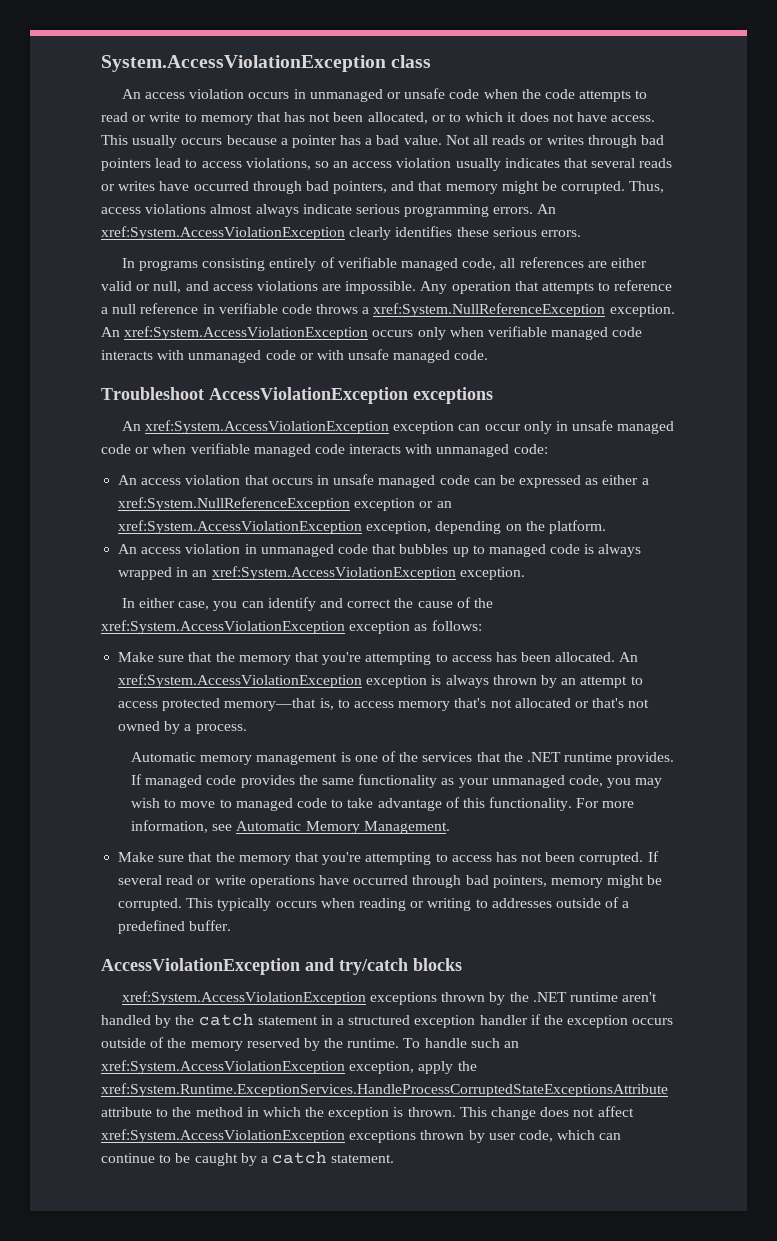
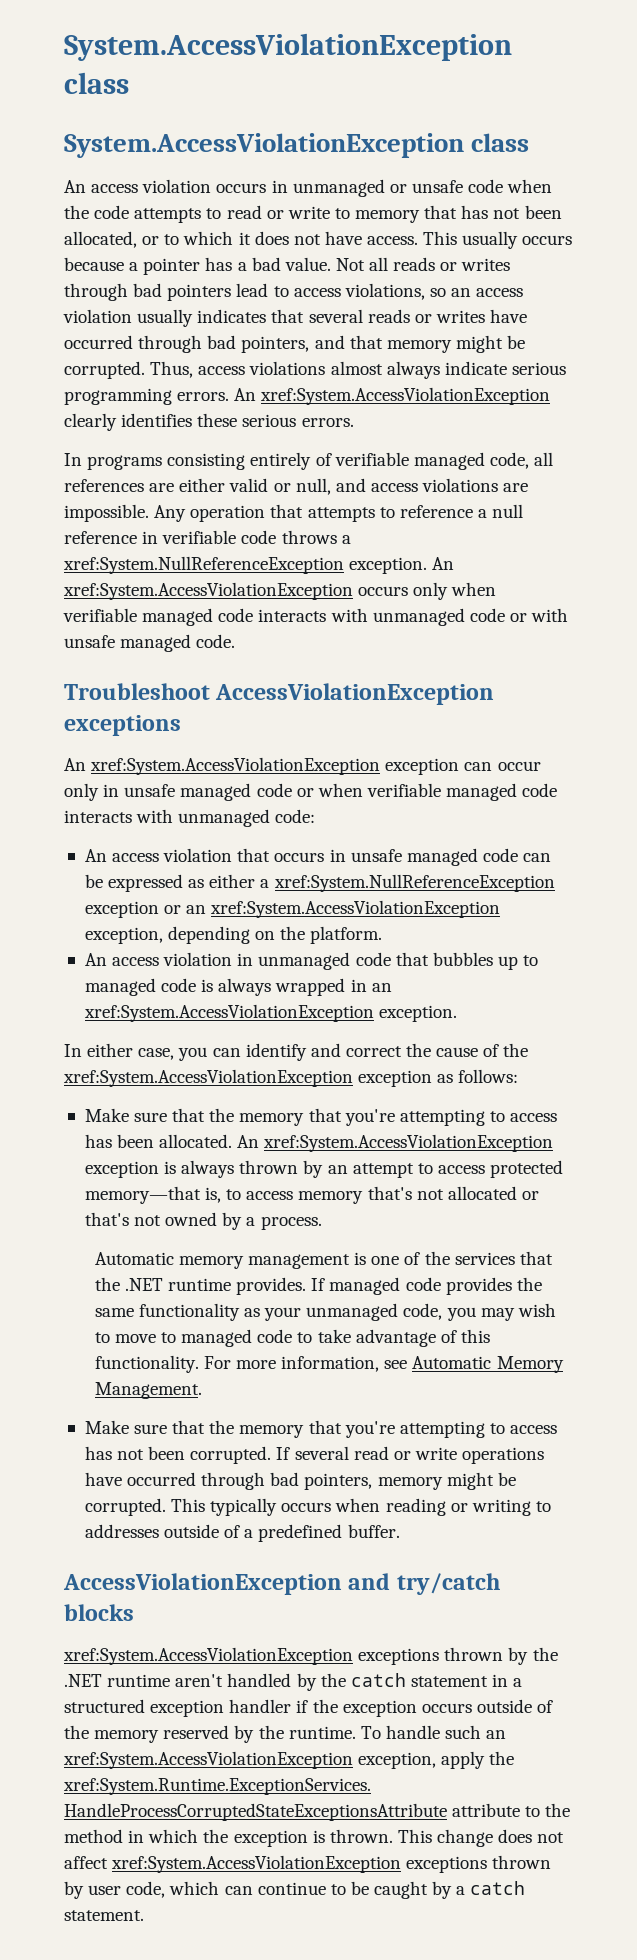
[101,55,432,72] System.AccessViolationException class -> [64,33,512,61] [64,72,129,94] [64,133,530,158] System.AccessViolationException class // System.AccessViolationException class

